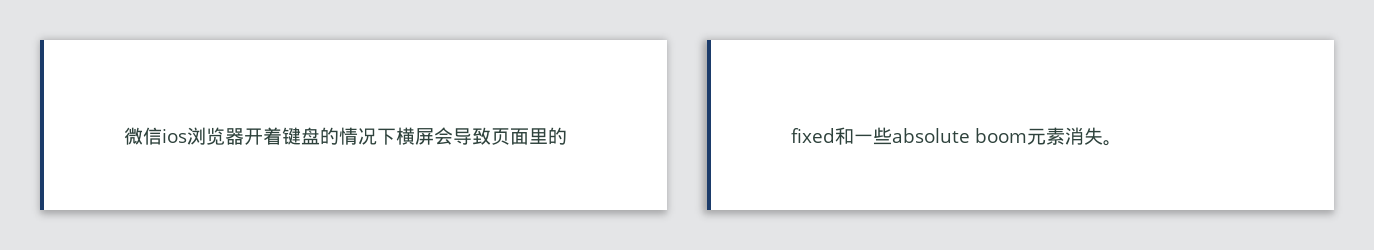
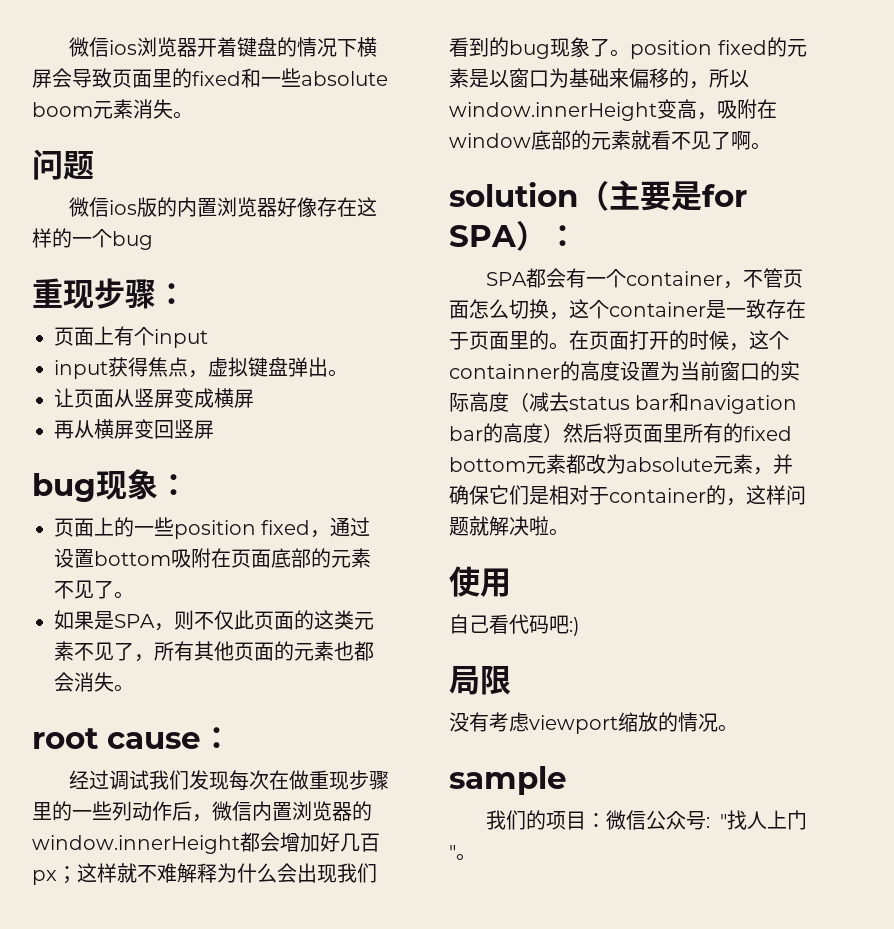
(1122, 143) none -> [32,149,94,180] [69,197,378,217] [32,228,153,250] [32,278,187,309] [54,326,208,348] [54,357,348,379] [54,388,254,408] [54,419,214,439] [32,469,189,502] [54,517,371,539] [54,548,371,568] [54,580,134,599] [54,610,374,631] [54,641,374,662] [54,672,134,692] [32,727,232,749] [69,770,390,791] [32,801,372,822] [32,832,380,854] [32,863,377,885] [449,37,807,59] [449,68,749,89] [449,99,777,121] [449,130,771,150] [449,180,747,211] [449,221,578,251] [486,268,804,289] [449,299,806,320] [449,330,789,351] [449,361,800,381] [449,392,798,414] [449,423,792,443] [449,454,793,475] [449,485,806,506] [449,516,569,536] [449,566,511,597] [449,614,580,636] [449,665,511,695] [449,712,738,734] [449,766,567,795] [486,810,807,830] [449,845,476,861] // 问题 // 微信ios版的内置浏览器好像存在这样的一个bug // 重现步骤： // 页面上有个input // input获得焦点，虚拟键盘弹出。 // 让页面从竖屏变成横屏 // 再从横屏变回竖屏 // bug现象： // 页面上的一些position fixed，通过设置bottom吸附在页面底部的元素不见了。 // 如果是SPA，则不仅此页面的这类元素不见了，所有其他页面的元素也都会消失。 // root cause： // 经过调试我们发现每次在做重现步骤里的一些列动作后，微信内置浏览器的window.innerHeight都会增加好几百px；这样就不难解释为什么会出现我们看到的bug现象了。position fixed的元素是以窗口为基础来偏移的，所以window.innerHeight变高，吸附在window底部的元素就看不见了啊。 // solution（主要是for SPA）： // SPA都会有一个container，不管页面怎么切换，这个container是一致存在于页面里的。在页面打开的时候，这个containner的高度设置为当前窗口的实际高度（减去status bar和navigation bar的高度）然后将页面里所有的fixed bottom元素都改为absolute元素，并确保它们是相对于container的，这样问题就解决啦。 // 使用 // 自己看代码吧:) // 局限 // 没有考虑viewport缩放的情况。 // sample // 我们的项目：微信公众号: "找人上门"。

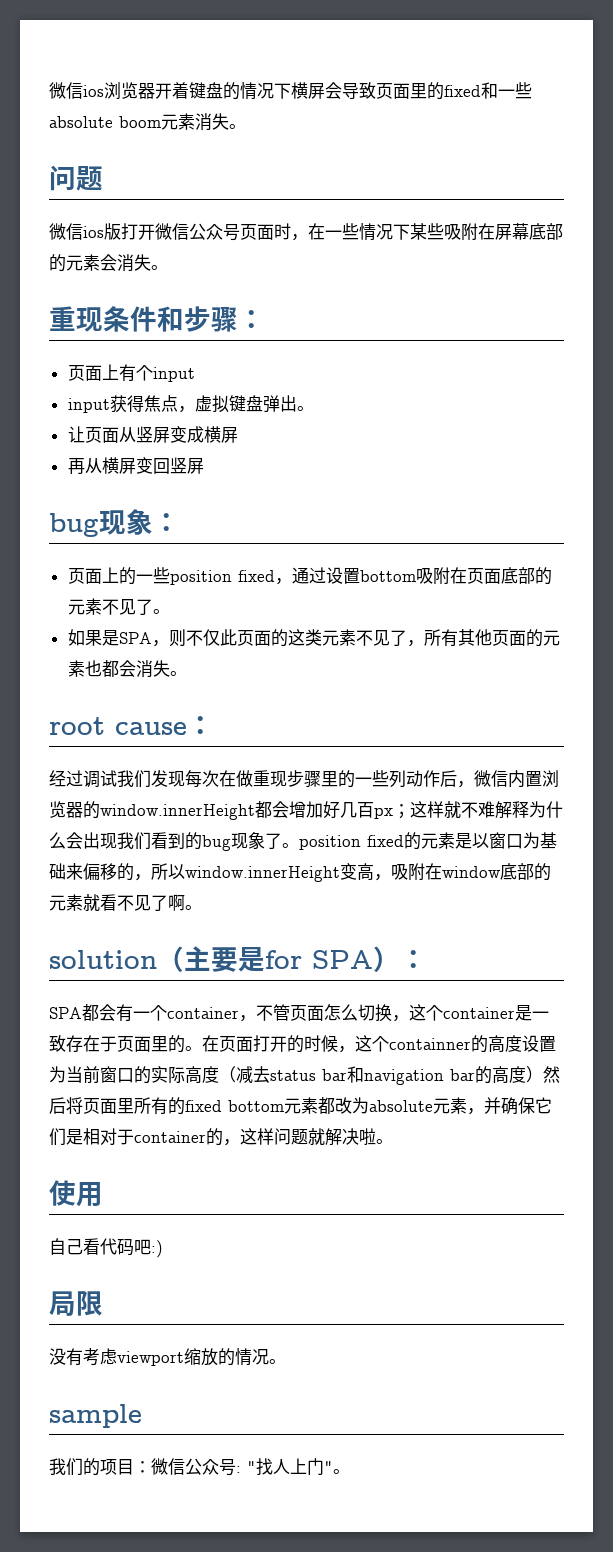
[157,197,378,217] [32,228,153,250] [32,278,94,309] 的内置浏览器好像存在这样的一个bug // 重现 -> [121,223,563,241] [49,254,168,272] [49,306,184,332] 打开微信公众号页面时，在一些情况下某些吸附在屏幕底部的元素会消失。 // 重现条件和

